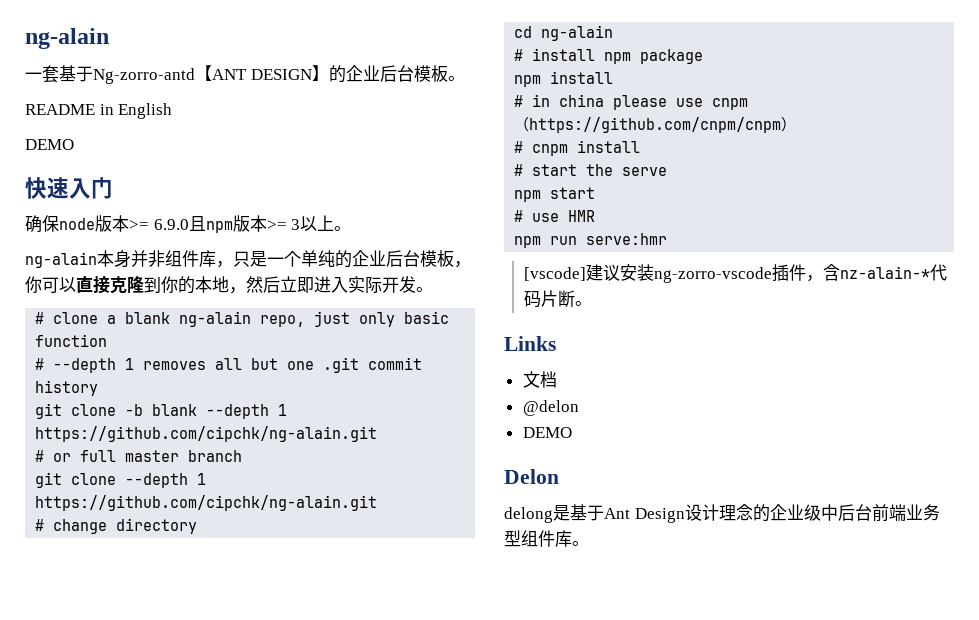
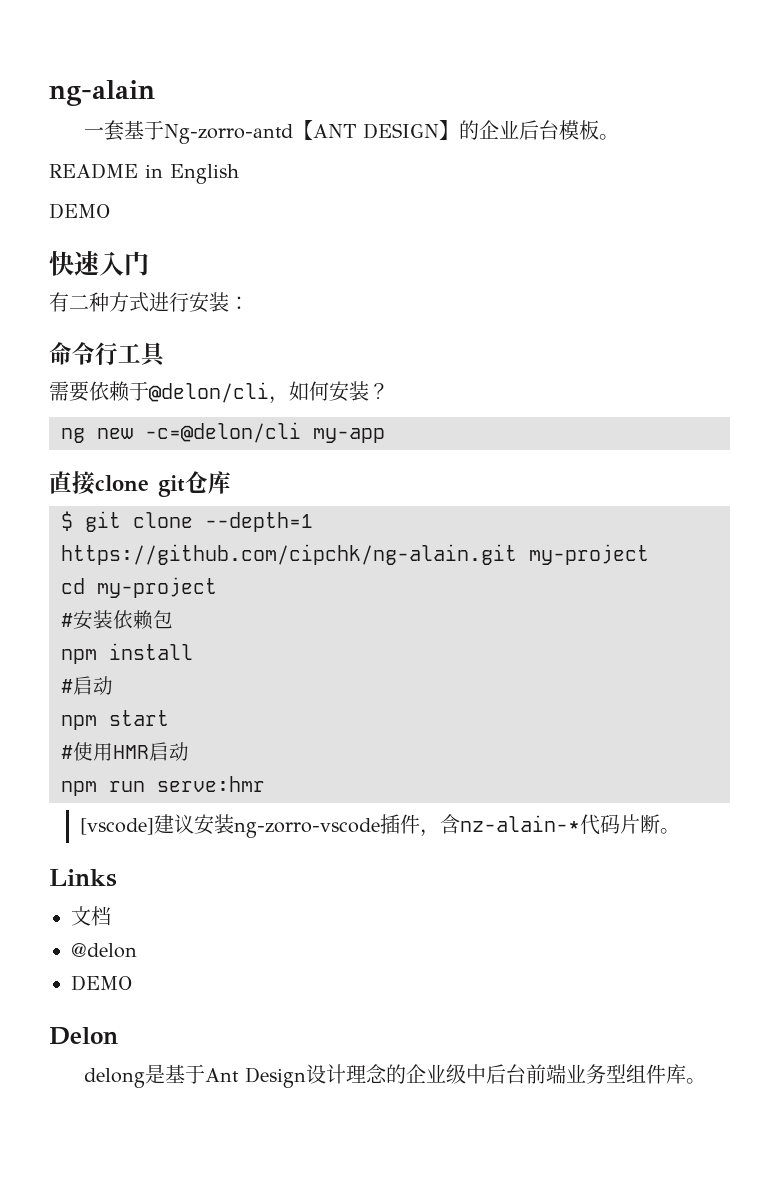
[25,215,352,233] [25,250,471,268] [25,276,433,294] [35,311,450,327] [35,334,108,347] [35,357,423,373] [35,380,99,396] [35,403,288,419] [35,426,378,442] [35,450,243,462] [35,472,207,488] [35,495,378,511] [35,518,198,534] [514,25,614,41] [514,48,704,64] [514,71,614,87] [514,94,749,110] [514,117,797,133] [514,140,641,156] [514,164,668,176] 确保node版本>= 6.9.0且npm版本>= 3以上。 // ng-alain本身并非组件库，只是一个单纯的企业后台模板，你可以直接克隆到你的本地，然后立即进入实际开发。 // # clone a blank ng-alain repo, just only basic function // # --depth 1 removes all but one .git commit history // git clone -b blank --depth 1 https://github.com/cipchk/ng-alain.git // # or full master branch // git clone --depth 1 https://github.com/cipchk/ng-alain.git // # change directory // cd ng-alain // # install npm package // npm install // # in china please use cnpm（https://github.com/cnpm/cnpm） // # cnpm install // # start the serve -> [49,292,249,313] [49,342,167,367] [49,381,389,404] [61,422,385,443] [49,471,231,497] [61,511,313,532] [61,544,649,565] [61,577,217,598] [61,610,173,630] [61,643,193,664] [61,676,113,695] 有二种方式进行安装： // 命令行工具 // 需要依赖于@delon/cli，如何安装？ // ng new -c=@delon/cli my-app // 直接clone git仓库 // $ git clone --depth=1 https://github.com/cipchk/ng-alain.git my-project // cd my-project // #安装依赖包 // npm install // #启动
[532,213,560,222] use -> [73,742,113,761] 使用
(596, 216) none -> [149,742,189,761] 启动

